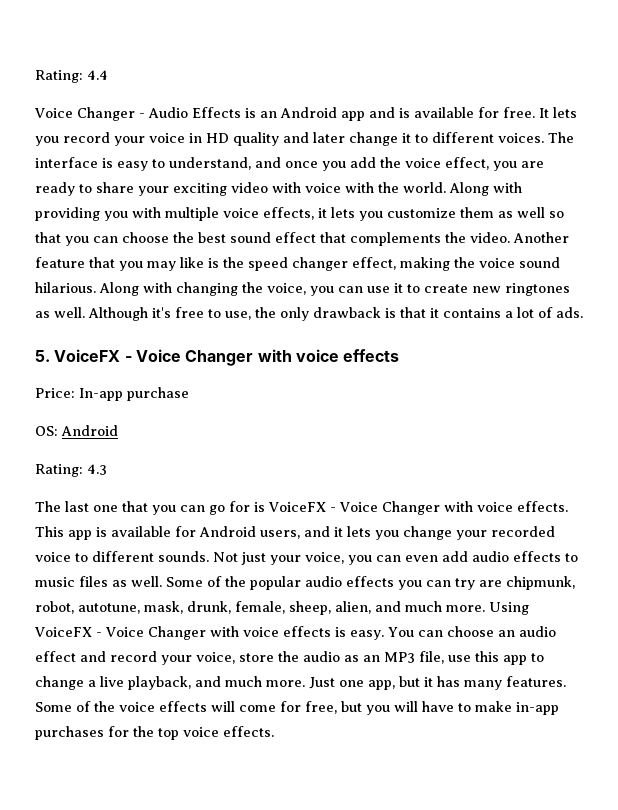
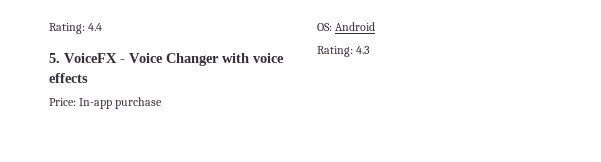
[34,107,577,121] [35,132,574,146] [35,157,544,171] [35,182,522,196] [35,207,564,221] [35,232,569,246] [35,257,560,271] [35,282,570,296] [35,307,583,321] // Voice Changer - Audio Effects is an Android app and is available for free. It lets you record your voice in HD quality and later change it to different voices. The interface is easy to understand, and once you add the voice effect, you are ready to share your exciting video with voice with the world. Along with providing you with multiple voice effects, it lets you customize them as well so that you can choose the best sound effect that complements the video. Another feature that you may like is the speed changer effect, making the voice sound hilarious. Along with changing the voice, you can use it to create new ringtones as well. Although it's free to use, the only drawback is that it contains a lot of ads. -> (103, 27) none
[35,501,568,515] [35,526,555,540] [35,551,578,565] [35,576,575,590] [35,601,529,615] [34,626,556,640] [35,651,544,665] [35,676,566,690] [35,701,559,715] [35,726,274,740] // The last one that you can go for is VoiceFX - Voice Changer with voice effects. This app is available for Android users, and it lets you change your recorded voice to different sounds. Not just your voice, you can even add audio effects to music files as well. Some of the popular audio effects you can try are chipmunk, robot, autotune, mask, drunk, female, sheep, alien, and much more. Using VoiceFX - Voice Changer with voice effects is easy. You can choose an audio effect and record your voice, store the audio as an MP3 file, use this app to change a live playback, and much more. Just one app, but it has many features. Some of the voice effects will come for free, but you will have to make in-app purchases for the top voice effects. -> (371, 50) none

